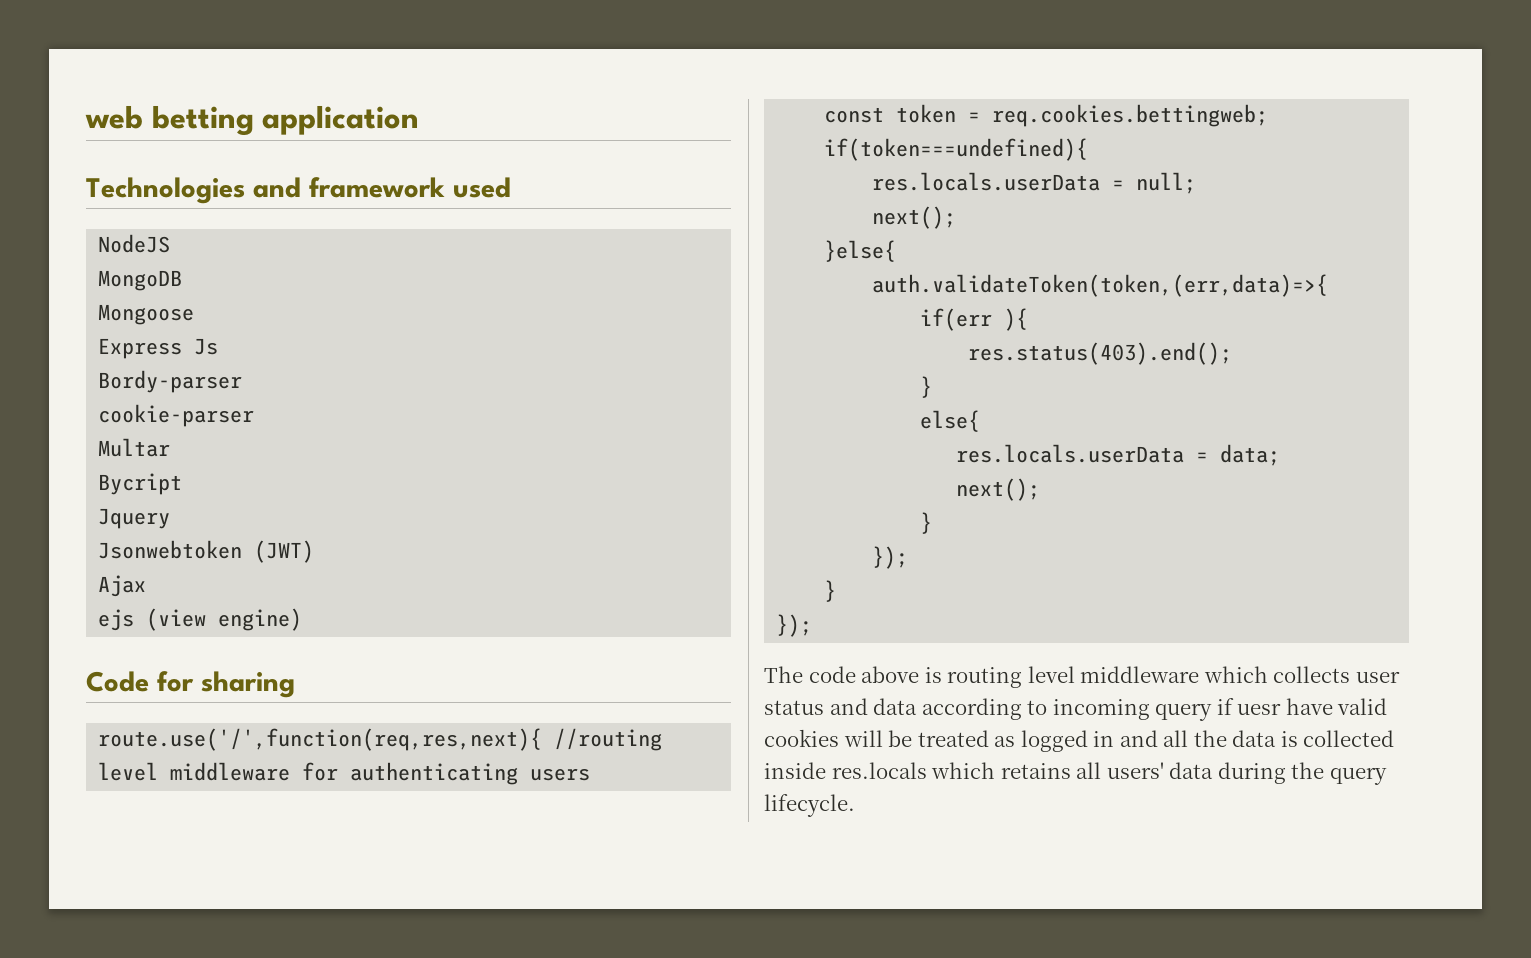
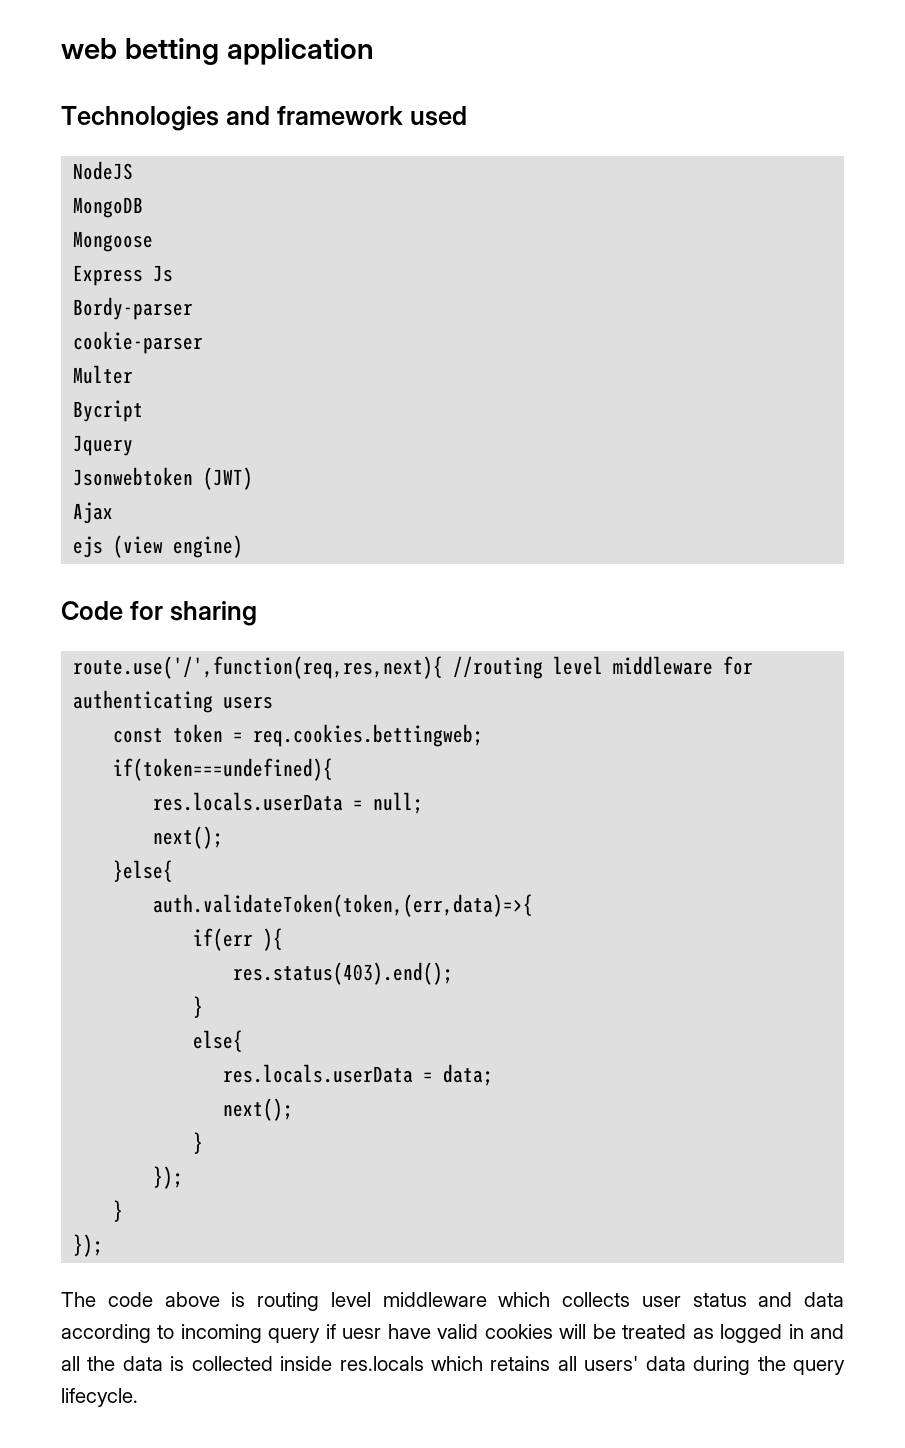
[98,438,171,457] Multar -> [73,365,134,384] Multer

